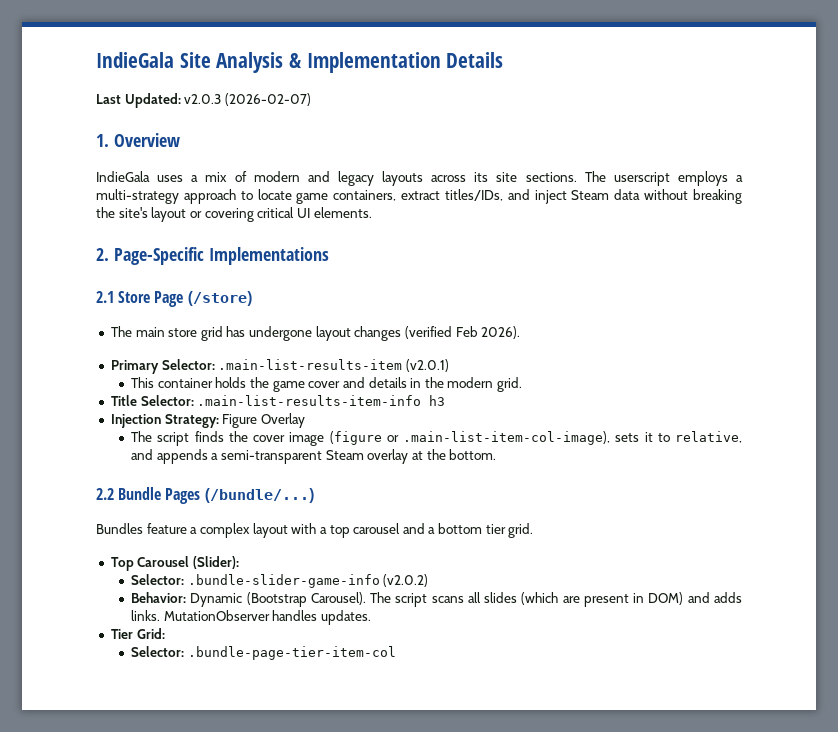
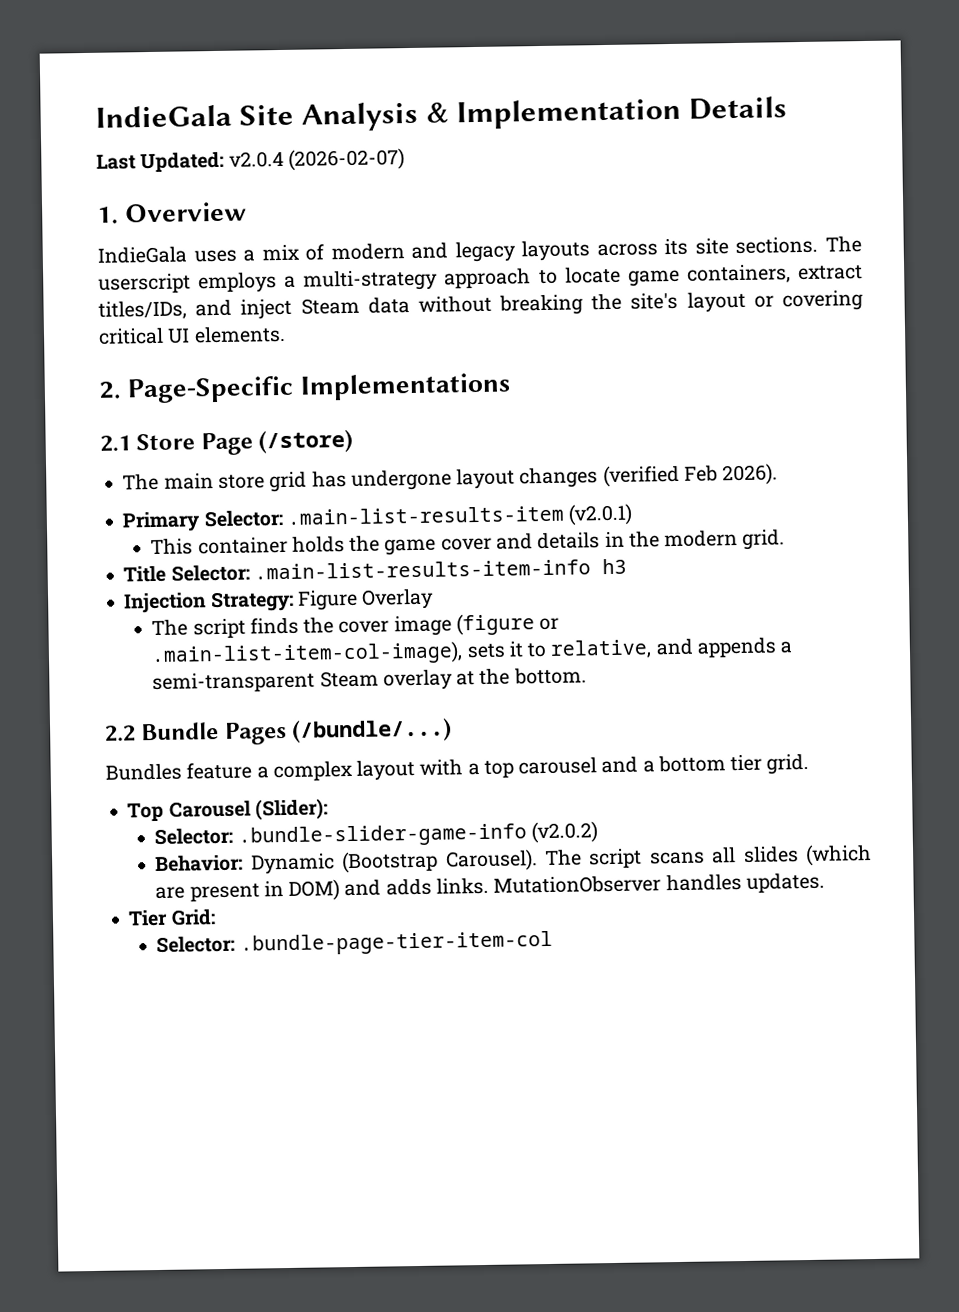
[184,94,222,104] v2.0.3 -> [228,150,284,168] v2.0.4

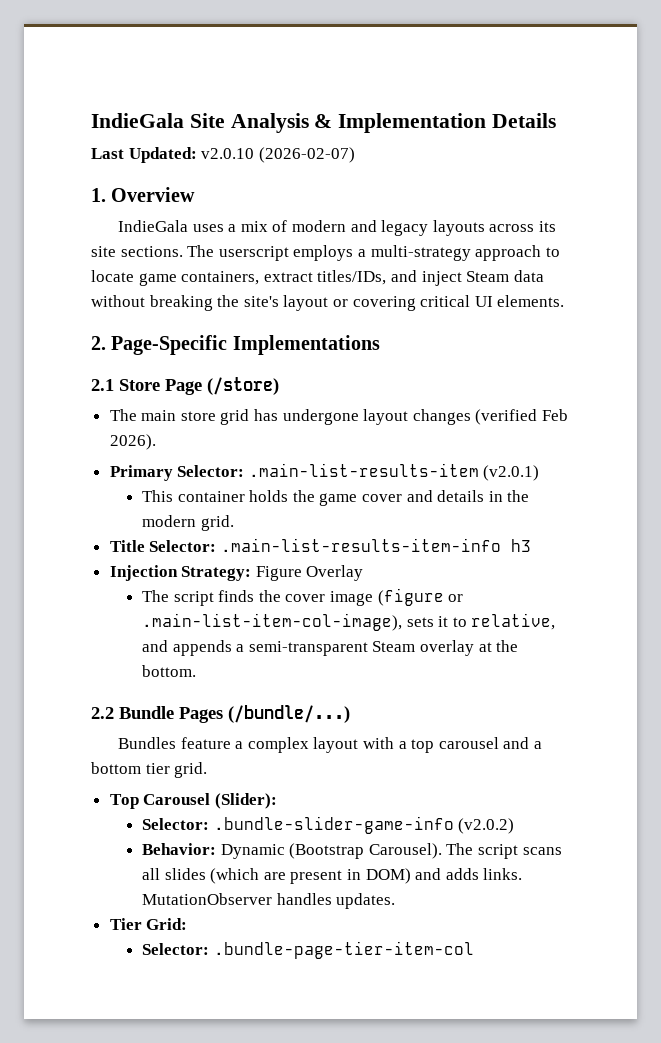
[228,150,284,168] v2.0.4 -> [201,148,255,159] v2.0.10

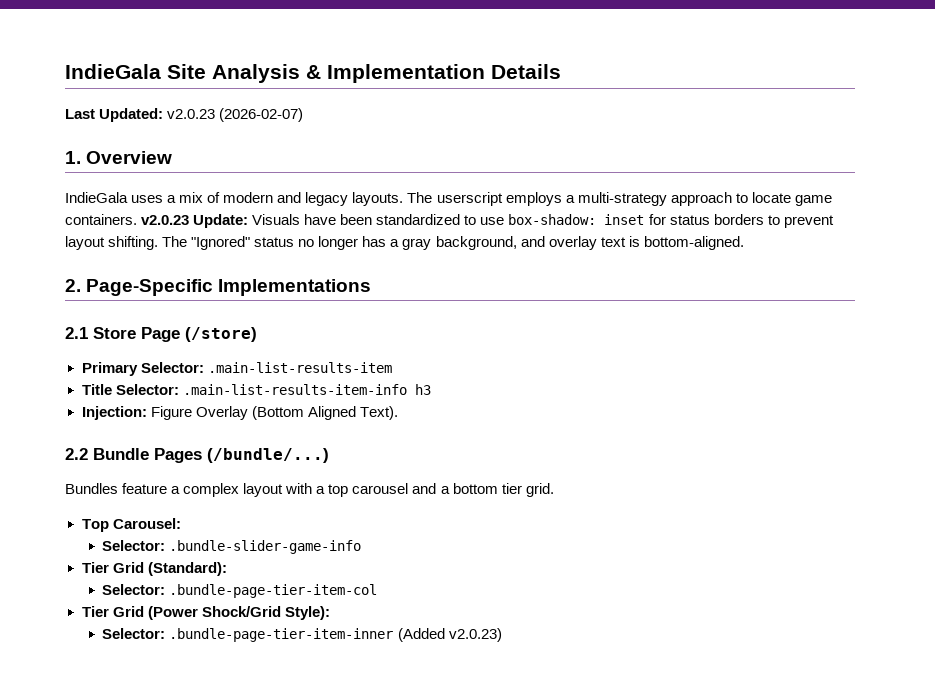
[201,148,255,159] v2.0.10 -> [167,109,216,119] v2.0.23
[432,220,556,236] [91,246,183,257] layouts across its site sections. -> [352,192,404,206] layouts.
[181,270,544,286] [91,295,565,311] containers, extract titles/IDs, and inject Steam data without breaking the site's layout or covering critical UI elements. -> [65,214,834,228] [65,236,744,250] containers. v2.0.23 Update: Visuals have been standardized to use box-shadow: inset for status borders to prevent layout shifting. The "Ignored" status no longer has a gray background, and overlay text is bottom-aligned.
[109,409,569,425] [109,434,156,450] [109,463,540,481] [142,490,530,506] [142,515,234,531] The main store grid has undergone layout changes (verified Feb 2026). // Primary Selector: .main-list-results-item (v2.0.1) // This container holds the game cover and details in the modern grid. -> [81,362,392,376] Primary Selector: .main-list-results-item
[109,565,252,581] Injection Strategy: -> [81,406,147,420] Injection:
[142,588,464,606] [142,613,556,631] [142,640,519,656] [142,665,197,677] // The script finds the cover image (figure or .main-list-item-col-image), sets it to relative, and appends a semi-transparent Steam overlay at the bottom. -> [251,406,398,420] (Bottom Aligned Text).
[143,793,277,809] Carousel (Slider): -> [112,518,181,529] Carousel:
[458,818,515,834] [142,843,562,859] [142,868,523,884] [142,893,396,909] [109,918,188,930] (v2.0.2) // Behavior: Dynamic (Bootstrap Carousel). The script scans all slides (which are present in DOM) and adds links. MutationObserver handles updates. // Tier Grid: -> [81,562,227,576] // Tier Grid (Standard):
(474, 950) none -> [81,606,330,620] [102,628,502,642] // Tier Grid (Power Shock/Grid Style): // Selector: .bundle-page-tier-item-inner (Added v2.0.23)

